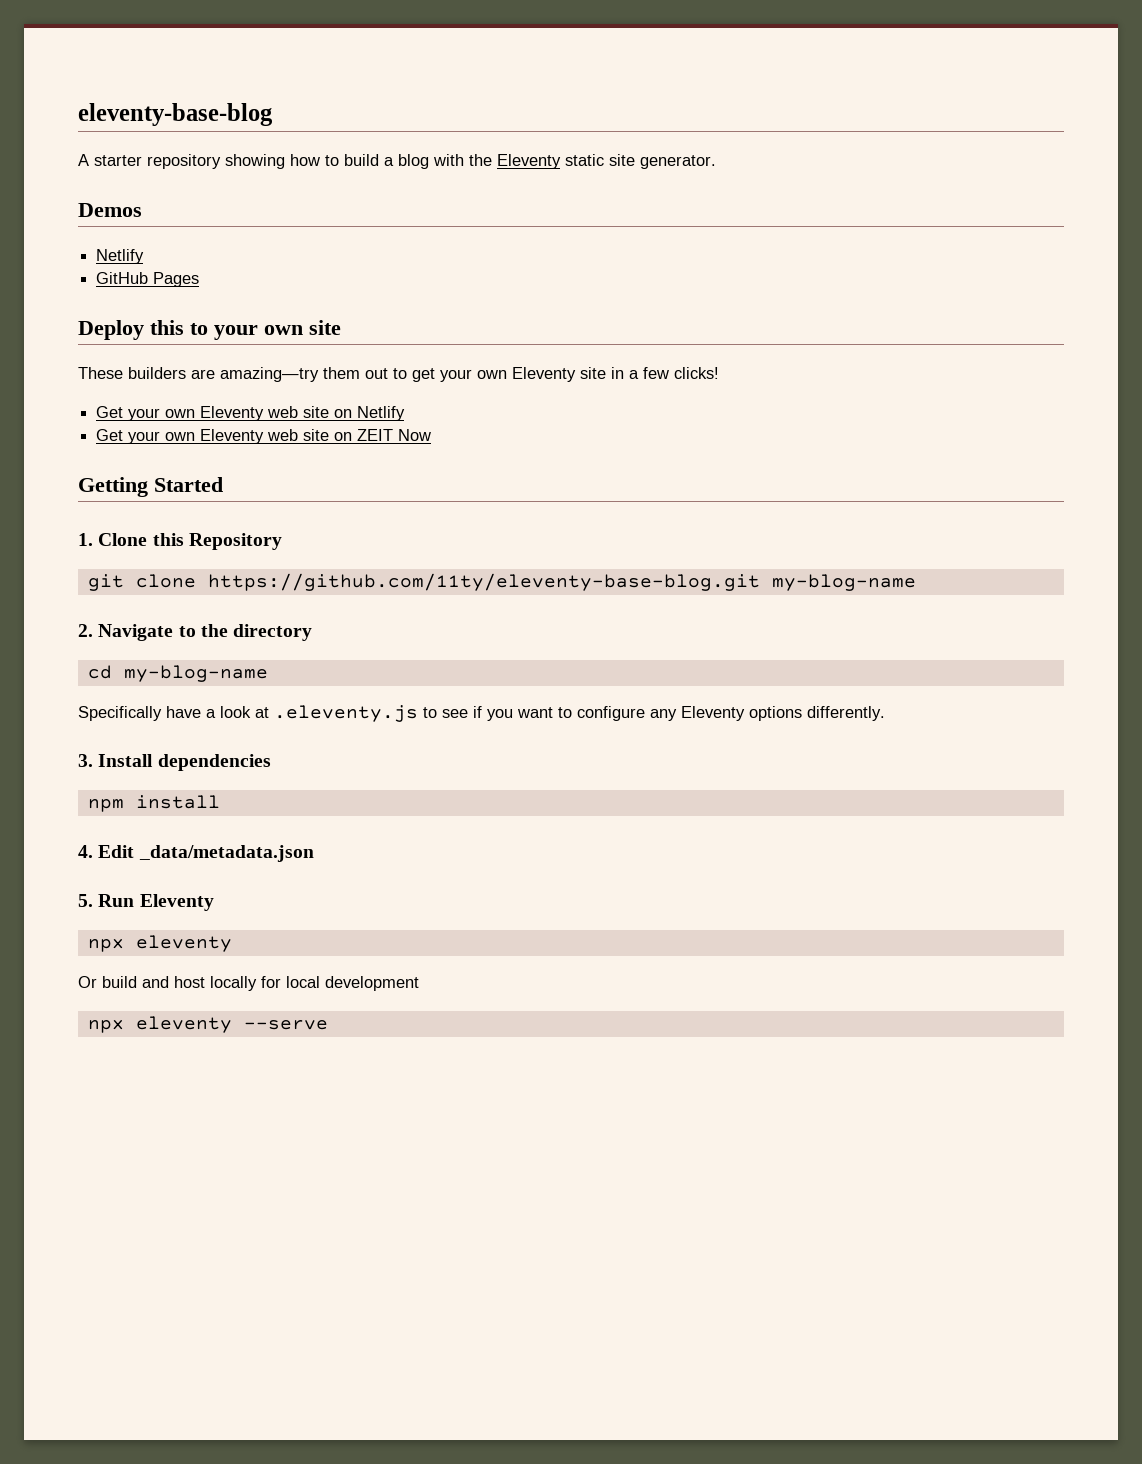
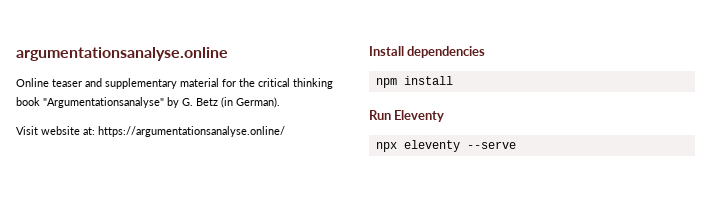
[78,103,273,126] [78,154,716,169] [78,203,142,217] [96,249,145,264] [96,272,200,287] [78,320,341,340] [78,367,719,382] [96,406,406,421] [96,429,432,444] [78,477,223,497] [78,533,282,550] [87,573,916,591] [78,624,313,641] [87,665,268,682] [78,705,885,722] [78,754,93,767] eleventy-base-blog // A starter repository showing how to build a blog with the Eleventy static site generator. // Demos // Netlify // GitHub Pages // Deploy this to your own site // These builders are amazing—try them out to get your own Eleventy site in a few clicks! // Get your own Eleventy web site on Netlify // Get your own Eleventy web site on ZEIT Now // Getting Started // 1. Clone this Repository // git clone https://github.com/11ty/eleventy-base-blog.git my-blog-name // 2. Navigate to the directory // cd my-blog-name // Specifically have a look at .eleventy.js to see if you want to configure any Eleventy options differently. // 3. -> [16,47,228,61] [16,78,333,89] [16,97,280,108] [16,126,285,137] argumentationsanalyse.online // Online teaser and supplementary material for the critical thinking book "Argumentationsanalyse" by G. Betz (in German). // Visit website at: https://argumentationsanalyse.online/ //
[78,845,314,862] [78,894,93,907] 4. Edit _data/metadata.json // 5. -> (453, 80) none
[78,976,419,991] [87,1016,232,1033] // Or build and host locally for local development // npx eleventy -> (460, 146) none

